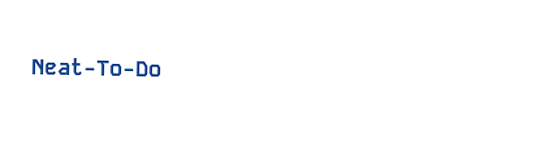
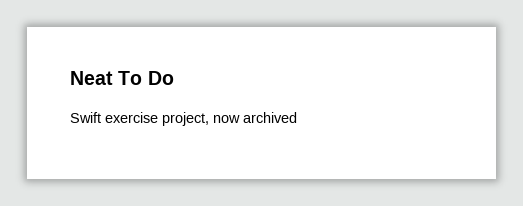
[31,57,162,77] Neat-To-Do -> [70,71,174,85] [70,112,297,126] Neat To Do // Swift exercise project, now archived

